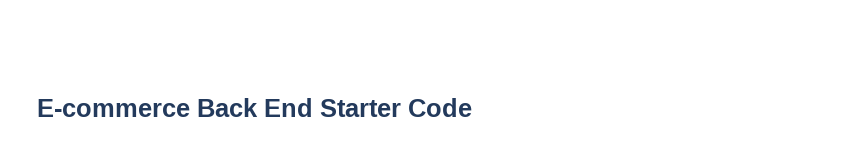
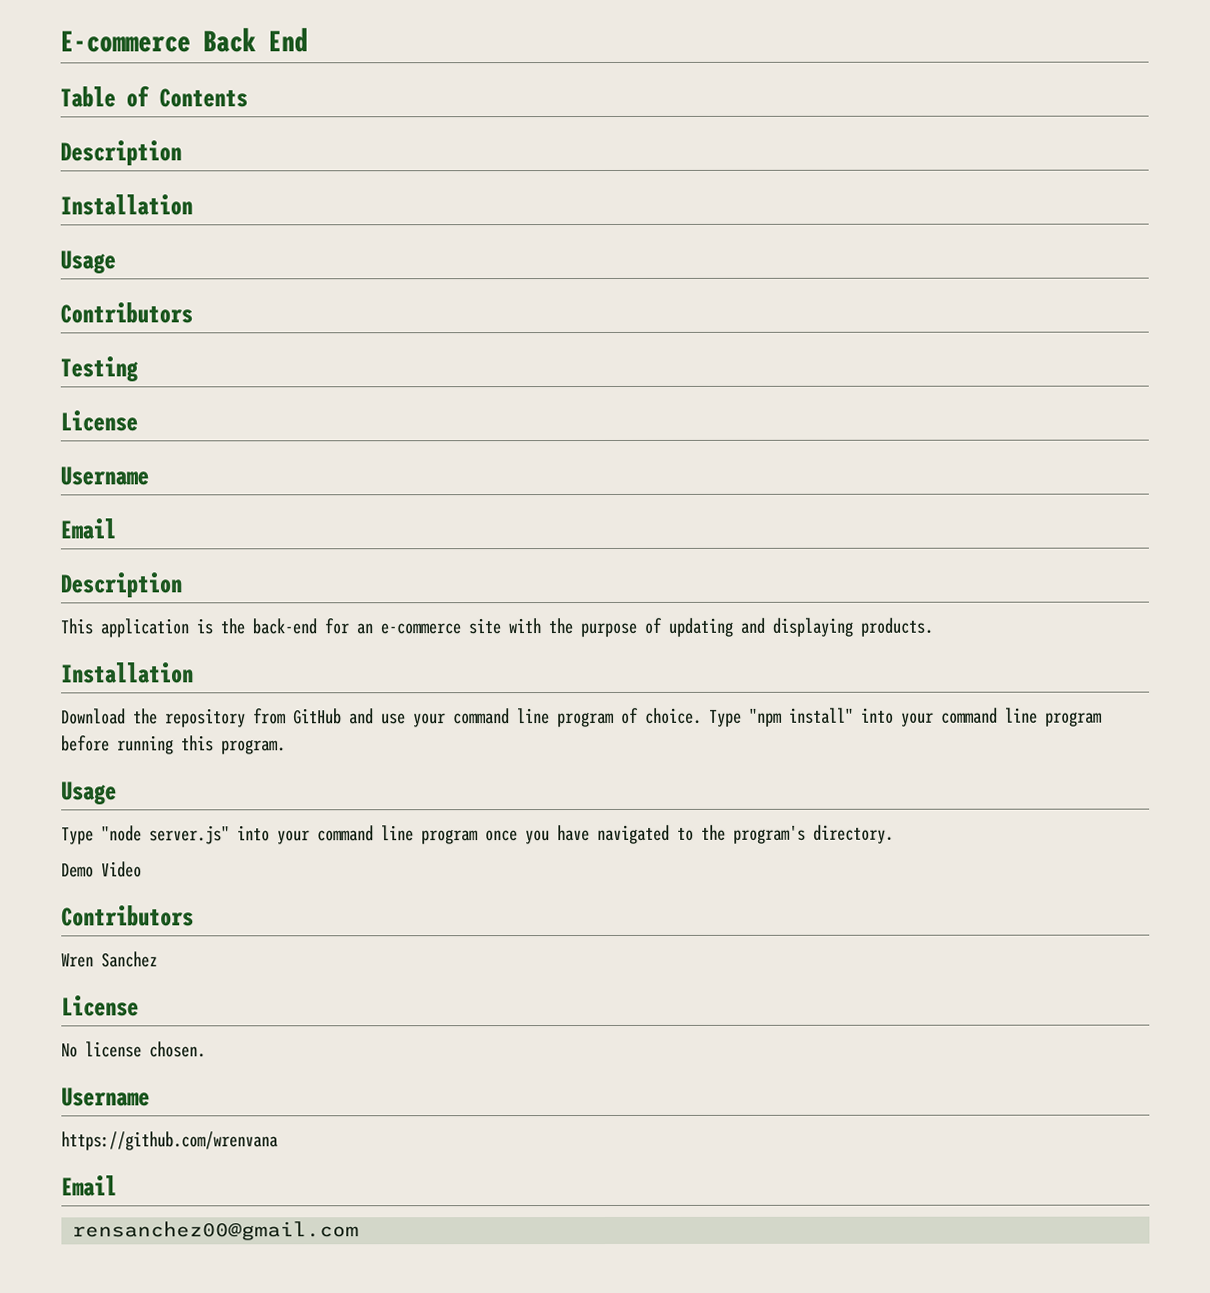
[320,98,472,117] Starter Code -> [60,85,248,108] [60,140,182,166] [60,194,193,216] [60,250,116,274] [60,302,193,324] [60,356,139,382] [60,410,138,432] [60,466,149,486] [60,518,116,540] [60,572,182,598] [60,617,933,638] [61,662,194,684] [61,707,1102,728] [61,735,286,755] [61,781,117,805] [61,824,894,845] [61,861,142,878] [61,905,194,927] [61,951,158,968] [61,995,139,1017] [61,1041,206,1058] [61,1087,150,1107] [61,1131,278,1151] [61,1175,117,1197] [72,1221,360,1241] // Table of Contents // Description // Installation // Usage // Contributors // Testing // License // Username // Email // Description // This application is the back-end for an e-commerce site with the purpose of updating and displaying products. // Installation // Download the repository from GitHub and use your command line program of choice. Type "npm install" into your command line program before running this program. // Usage // Type "node server.js" into your command line program once you have navigated to the program's directory. // Demo Video // Contributors // Wren Sanchez // License // No license chosen. // Username // https://github.com/wrenvana // Email // rensanchez00@gmail.com

